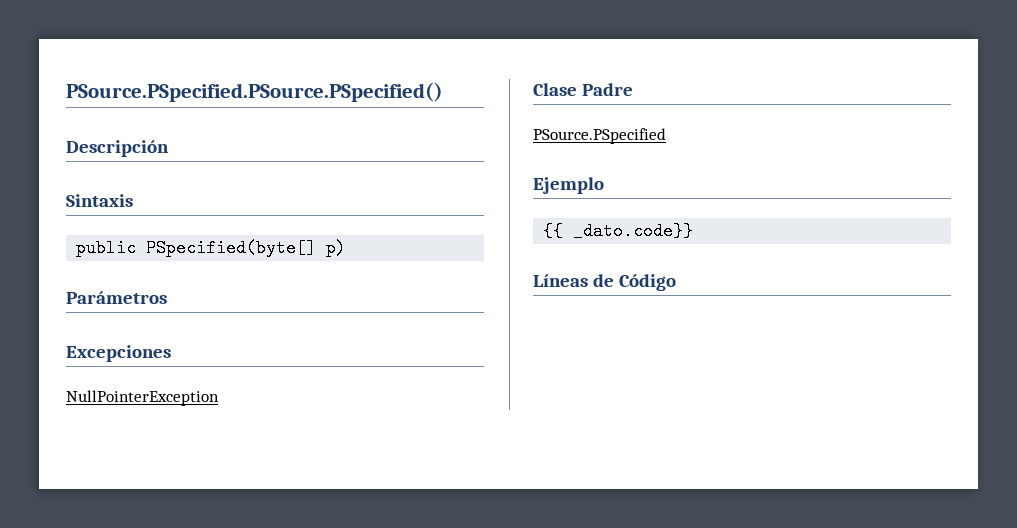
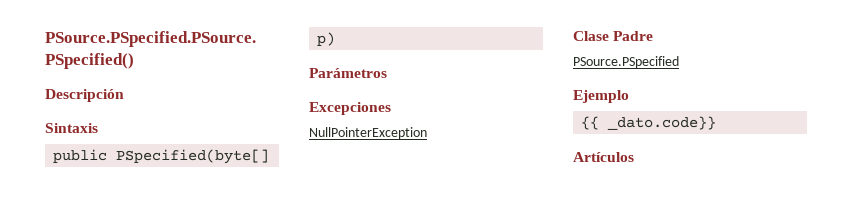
[533,274,676,291] Líneas de Código -> [573,152,634,162] Artículos

